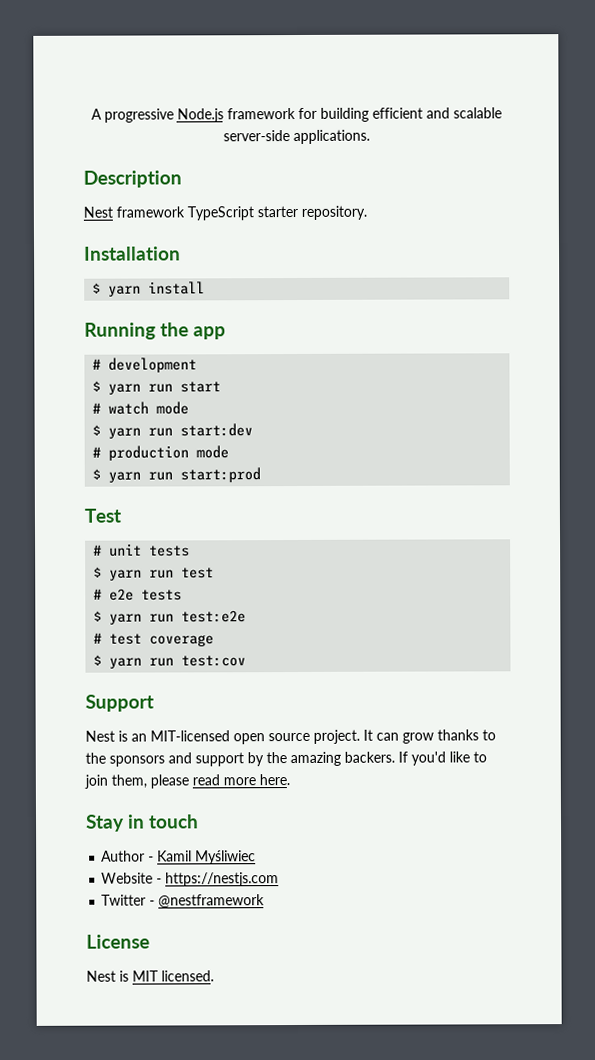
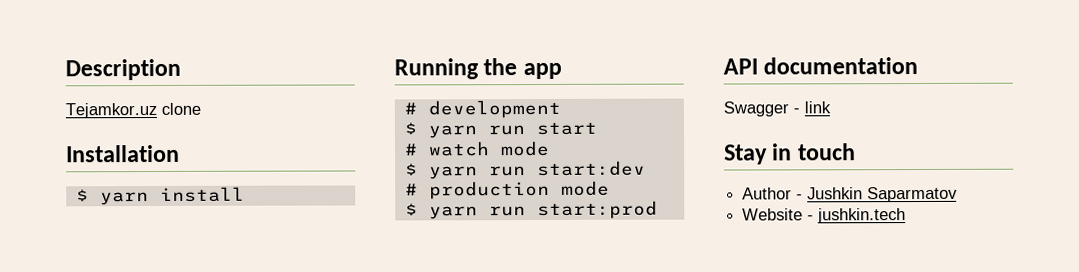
[90,107,502,123] [222,129,370,145] [83,170,182,188] [83,205,367,221] A progressive Node.js framework for building efficient and scalable server-side applications. // Description // Nest framework TypeScript starter repository. -> [65,58,181,81] [65,102,201,119] Description // Tejamkor.uz clone
[84,508,121,523] [93,543,191,557] [93,566,215,581] [93,588,183,601] [93,610,247,625] [93,632,215,647] [93,654,247,669] [85,694,154,712] [85,729,496,745] [85,751,487,767] [84,774,290,789] Test // # unit tests // $ yarn run test // # e2e tests // $ yarn run test:e2e // # test coverage // $ yarn run test:cov // Support // Nest is an MIT-licensed open source project. It can grow thanks to the sponsors and support by the amazing backers. If you'd like to join them, please read more here. -> [723,57,919,75] [723,101,831,117] API documentation // Swagger - link
[157,850,257,865] Kamil Myśliwiec -> [807,186,959,203] Jushkin Saparmatov
[165,872,280,887] [101,894,266,908] [86,934,150,949] [86,970,214,982] https://nestjs.com // Twitter - @nestframework // License // Nest is MIT licensed. -> [817,208,907,224] jushkin.tech

